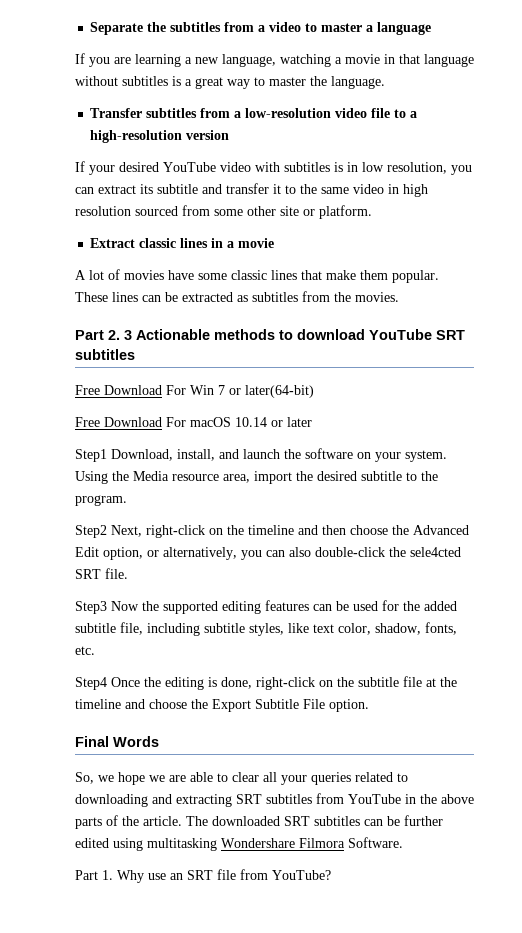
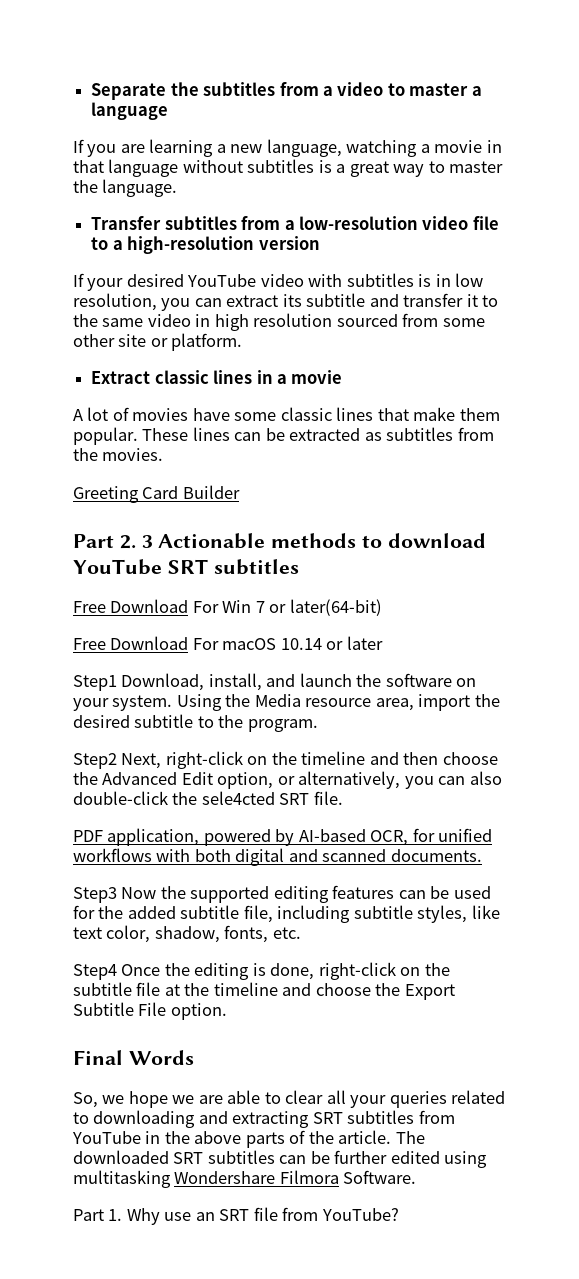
(399, 297) none -> [73,485,240,503] // Greeting Card Builder
(128, 573) none -> [73,828,493,846] [73,848,482,866] // PDF application, powered by AI-based OCR, for unified workflows with both digital and scanned documents.

